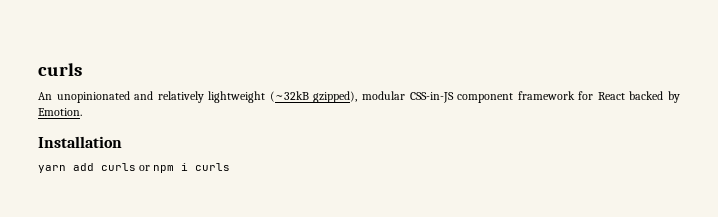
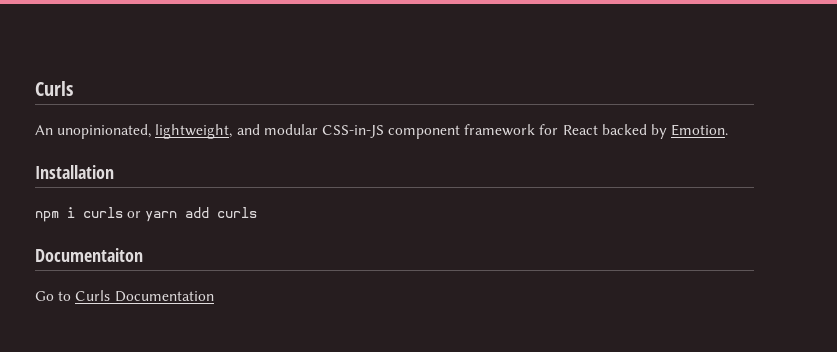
[38,63,82,76] curls -> [35,81,73,96] Curls
[56,91,358,103] unopinionated and relatively lightweight (~32kB gzipped), -> [57,124,260,139] unopinionated, lightweight, and
(122, 142) none -> [35,207,142,222] npm i curls or
[139,163,231,173] or npm i curls -> [35,248,143,262] [35,290,214,302] // Documentaiton // Go to Curls Documentation

